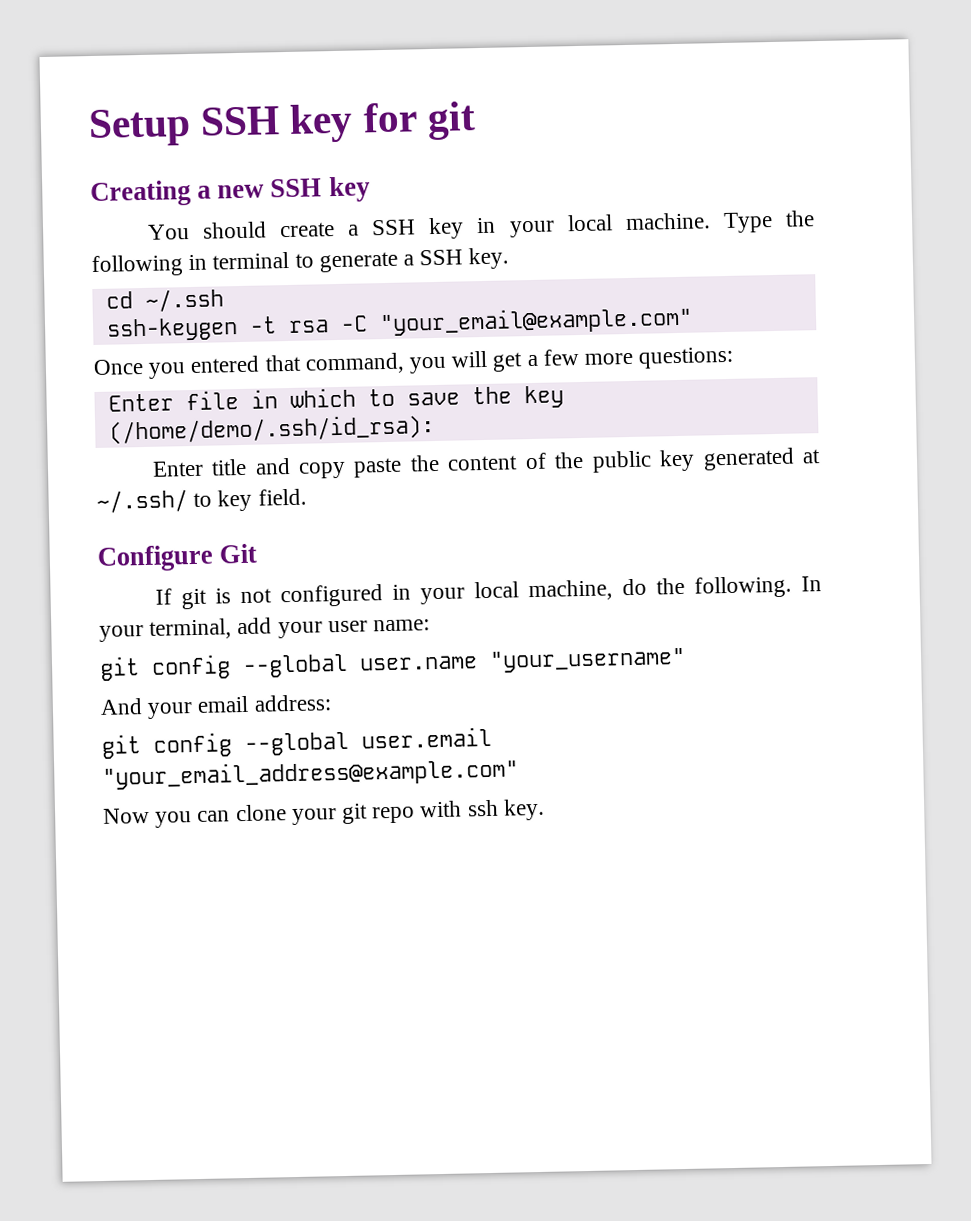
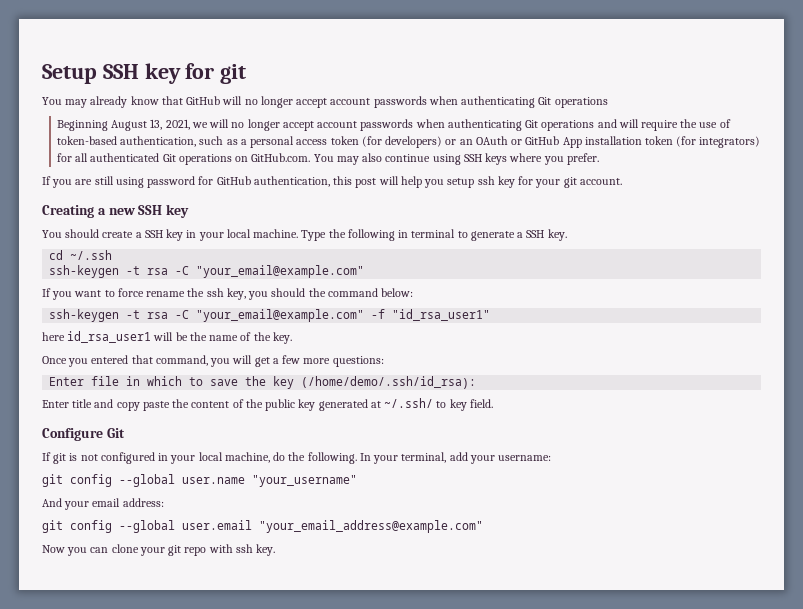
(476, 121) none -> [42,96,608,108] [56,119,731,131] [56,136,761,148] [56,153,599,165] [42,176,622,188] // You may already know that GitHub will no longer accept account passwords when authenticating Git operations // Beginning August 13, 2021, we will no longer accept account passwords when authenticating Git operations and will require the use of token-based authentication, such as a personal access token (for developers) or an OAuth or GitHub App installation token (for integrators) for all authenticated Git operations on GitHub.com. You may also continue using SSH keys where you prefer. // If you are still using password for GitHub authentication, this post will help you setup ssh key for your git account.
(693, 321) none -> [42,288,414,300] [49,309,491,322] [42,331,292,344] // If you want to force rename the ssh key, you should the command below: // ssh-keygen -t rsa -C "your_email@example.com" -f "id_rsa_user1" // here id_rsa_user1 will be the name of the key.
[327,619,431,633] user name: -> [498,455,552,461] username:

